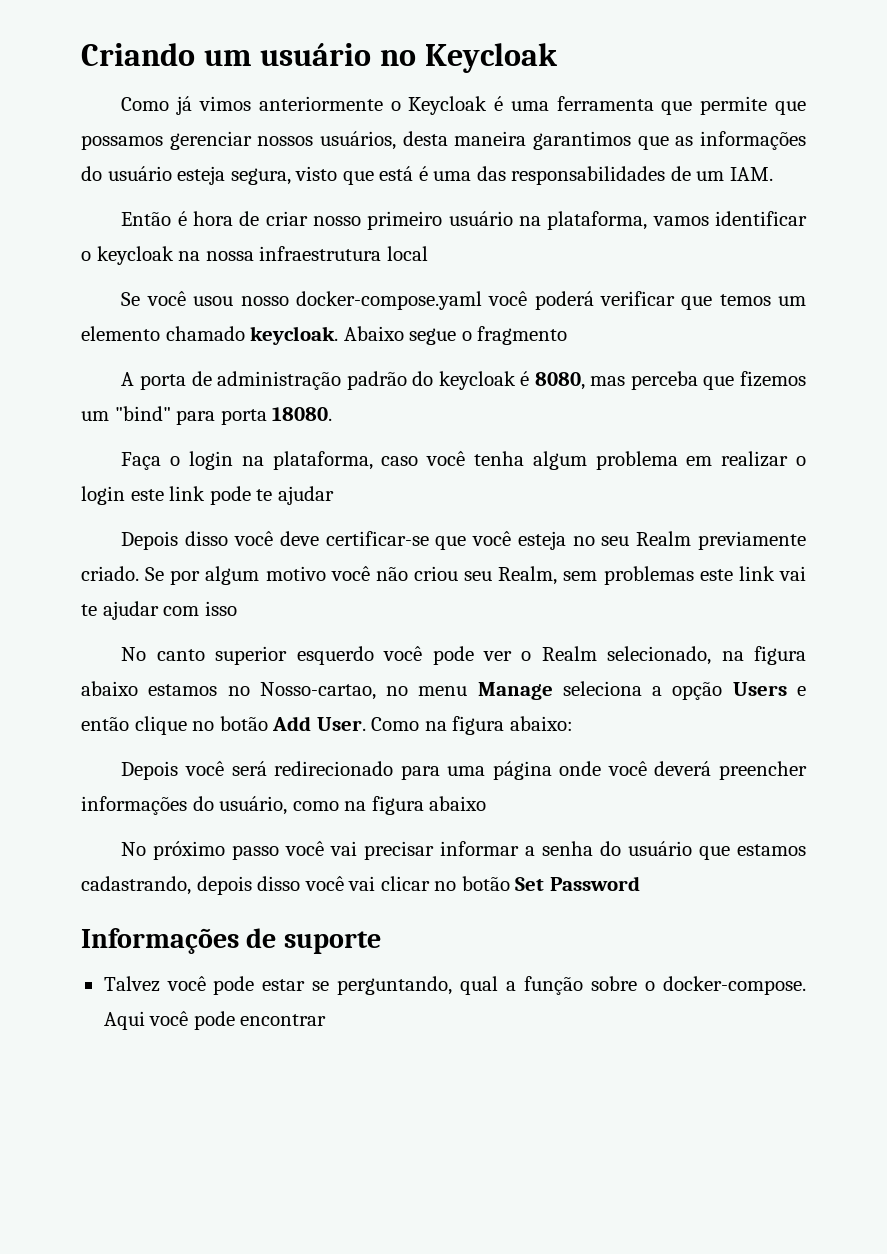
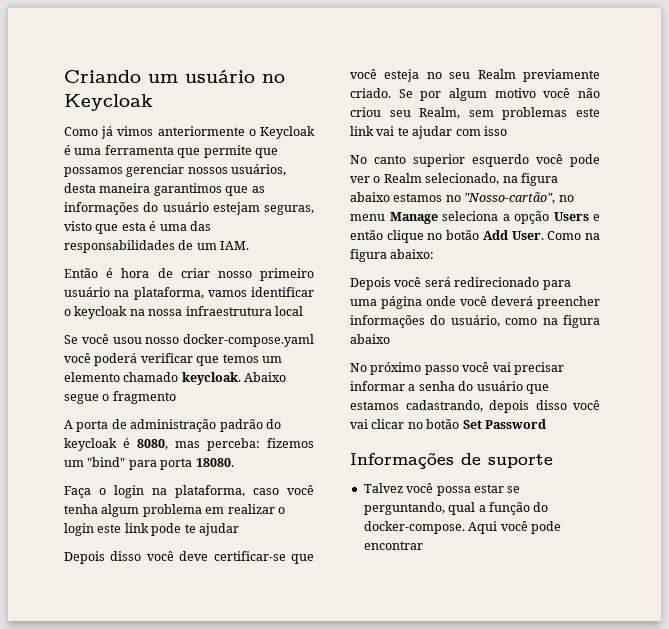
[177,166,291,185] esteja segura, -> [212,202,314,215] estejam seguras,
[379,166,414,181] está -> [121,222,146,231] esta
[630,371,735,390] perceba que -> [207,438,260,451] perceba:
[259,682,376,700] Nosso-cartao, -> [464,192,556,204] "Nosso-cartão",
[213,976,255,995] pode -> [436,486,471,496] possa
[591,976,656,991] sobre o -> [533,502,549,512] do

